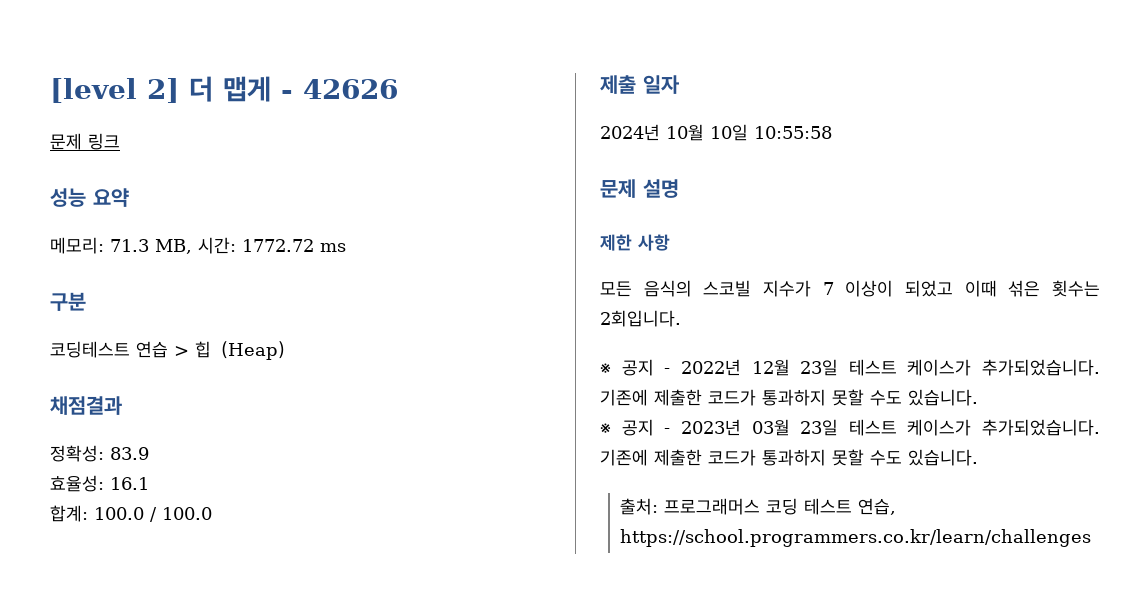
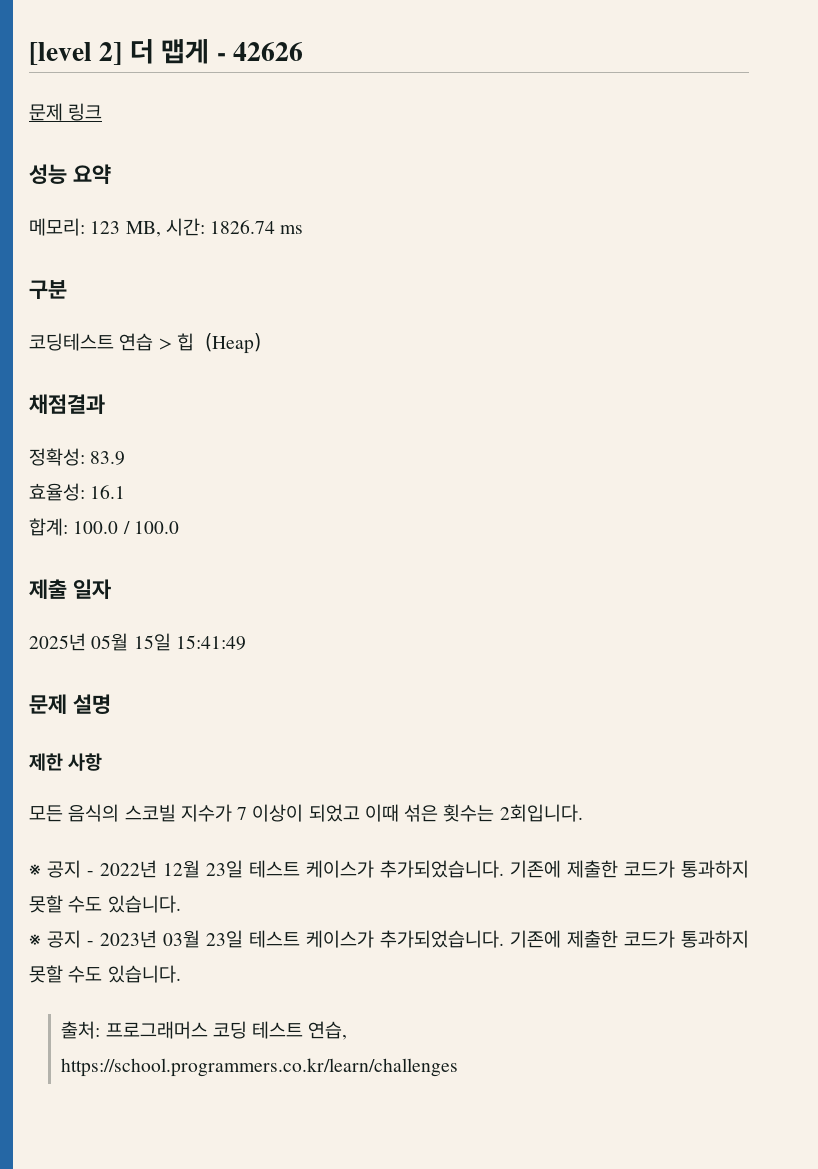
[110,239,149,252] 71.3 -> [90,221,121,234] 123
[242,239,314,252] 1772.72 -> [210,220,276,234] 1826.74
[600,124,832,141] 2024년 10월 10일 10:55:58 -> [29,633,246,651] 2025년 05월 15일 15:41:49

